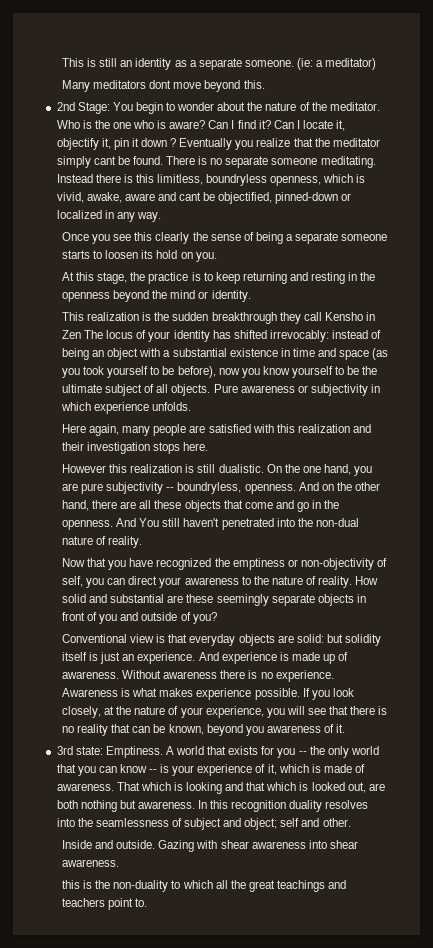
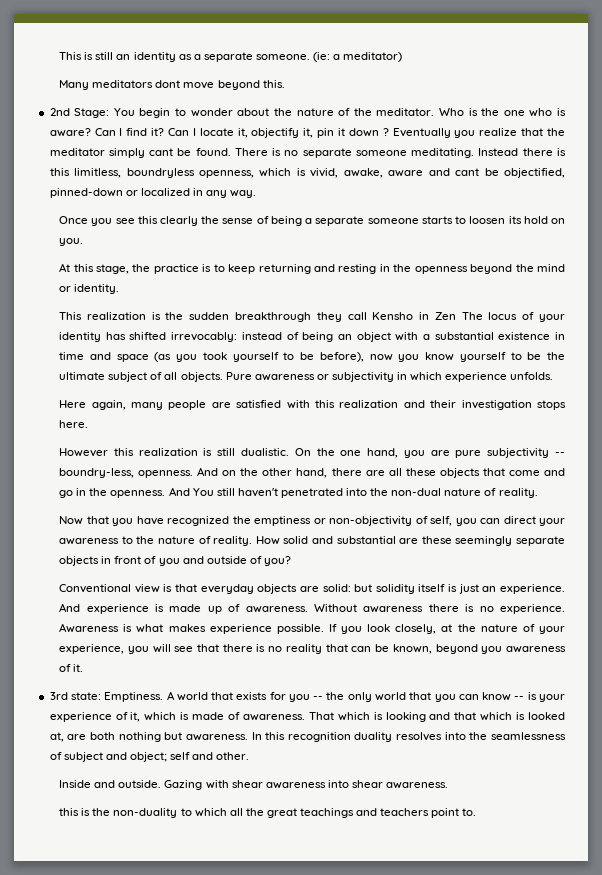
[177,482,242,494] boundryless, -> [59,468,135,478] boundry-less,
[347,782,366,793] out, -> [49,732,64,742] at,

